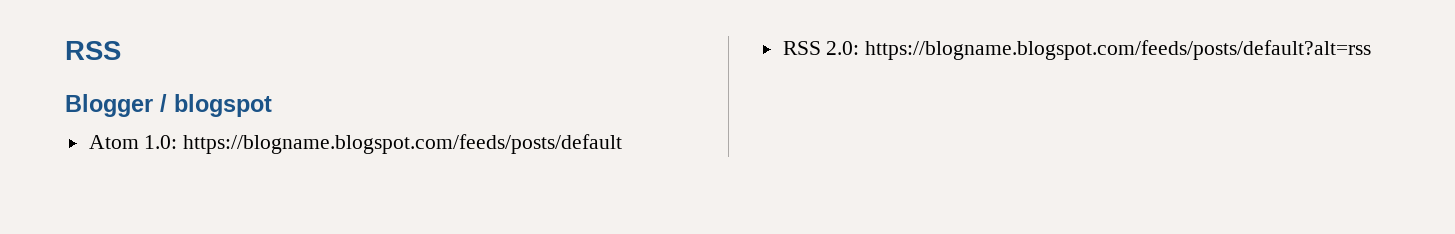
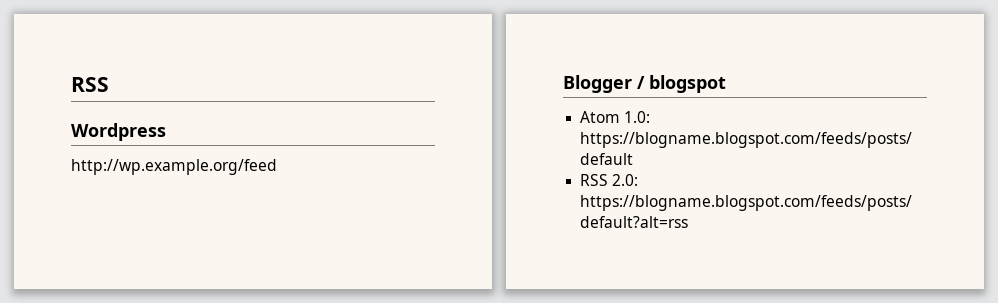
[65,41,121,60] RSS -> [71,77,109,92] [71,123,166,141] [71,159,277,175] RSS // Wordpress // http://wp.example.org/feed

